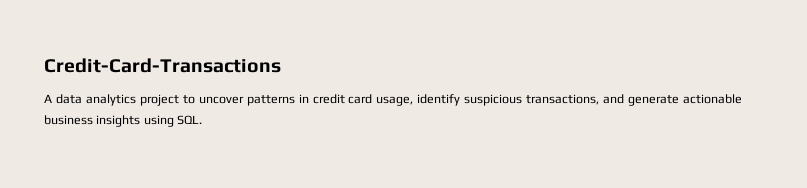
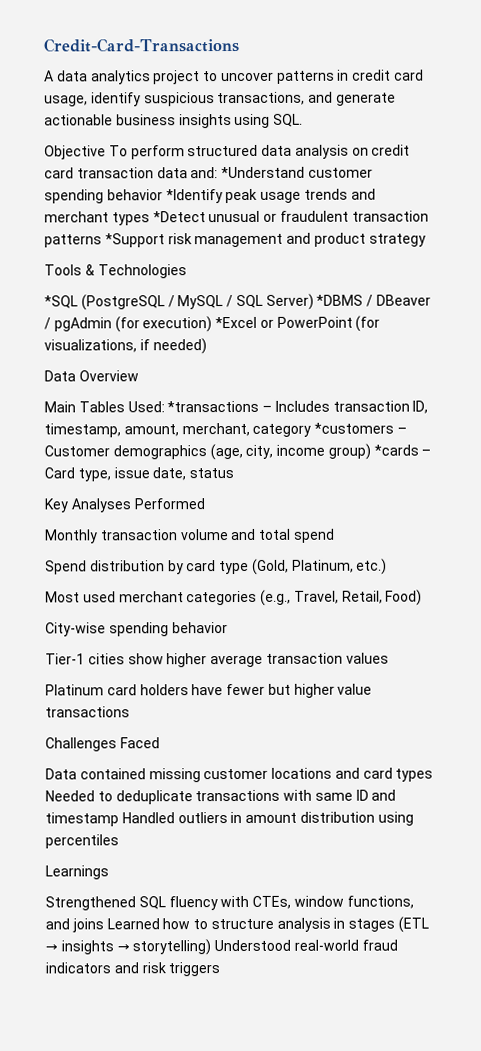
(203, 120) none -> [44,144,411,160] [44,166,373,179] [44,188,376,204] [44,210,429,226] [44,232,426,248] [44,264,187,279] [44,293,432,311] [44,315,381,333] [44,338,207,355] [44,370,139,382] [44,400,429,414] [44,422,407,438] [44,443,432,461] [44,467,235,482] [44,498,205,513] [45,528,335,544] [45,558,388,575] [45,589,423,606] [45,622,228,637] [45,652,389,668] [45,683,373,698] [45,706,130,718] [45,737,160,752] [45,767,434,783] [45,789,397,805] [45,811,414,827] [45,834,119,849] [45,865,109,880] [45,895,414,911] [45,916,430,933] [45,939,398,956] [45,962,221,977] // Objective To perform structured data analysis on credit card transaction data and: *Understand customer spending behavior *Identify peak usage trends and merchant types *Detect unusual or fraudulent transaction patterns *Support risk management and product strategy // Tools & Technologies // *SQL (PostgreSQL / MySQL / SQL Server) *DBMS / DBeaver / pgAdmin (for execution) *Excel or PowerPoint (for visualizations, if needed) // Data Overview // Main Tables Used: *transactions – Includes transaction ID, timestamp, amount, merchant, category *customers – Customer demographics (age, city, income group) *cards – Card type, issue date, status // Key Analyses Performed // Monthly transaction volume and total spend // Spend distribution by card type (Gold, Platinum, etc.) // Most used merchant categories (e.g., Travel, Retail, Food) // City-wise spending behavior // Tier-1 cities show higher average transaction values // Platinum card holders have fewer but higher value transactions // Challenges Faced // Data contained missing customer locations and card types Needed to deduplicate transactions with same ID and timestamp Handled outliers in amount distribution using percentiles // Learnings // Strengthened SQL fluency with CTEs, window functions, and joins Learned how to structure analysis in stages (ETL → insights → storytelling) Understood real-world fraud indicators and risk triggers

